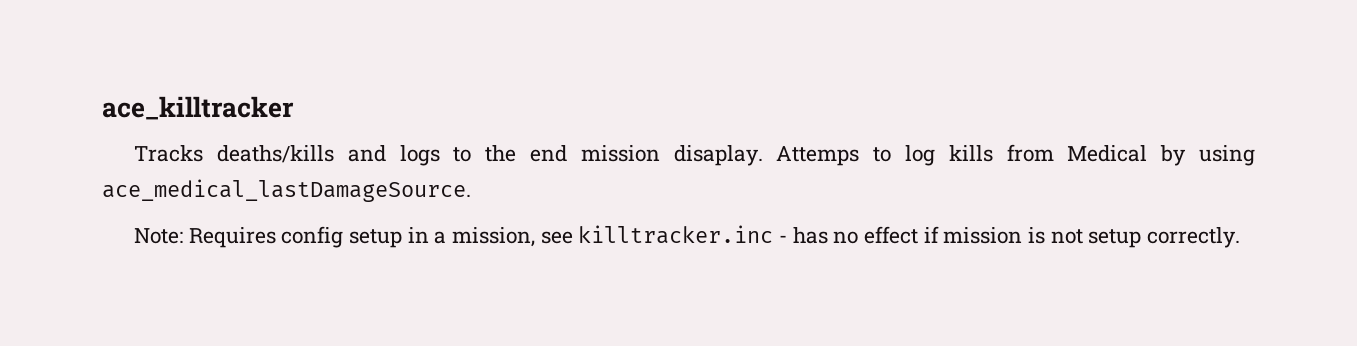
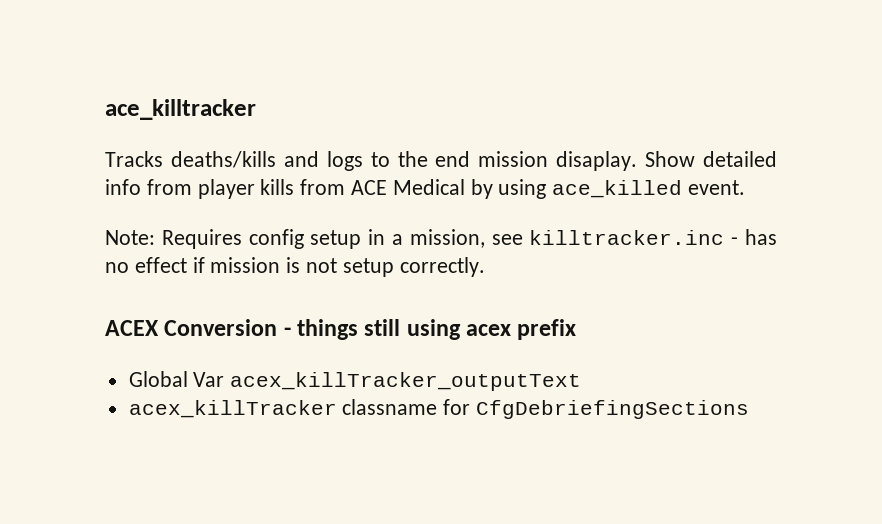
[776,145,935,166] Attemps to log -> [645,151,777,167] [105,179,255,199] Show detailed info from player
(1054, 153) none -> [351,180,388,195] ACE
[102,179,471,202] ace_medical_lastDamageSource. -> [552,180,746,198] ace_killed event.
(1241, 237) none -> [105,319,577,340] [128,371,582,391] [128,399,750,419] // ACEX Conversion - things still using acex prefix // Global Var acex_killTracker_outputText // acex_killTracker classname for CfgDebriefingSections

